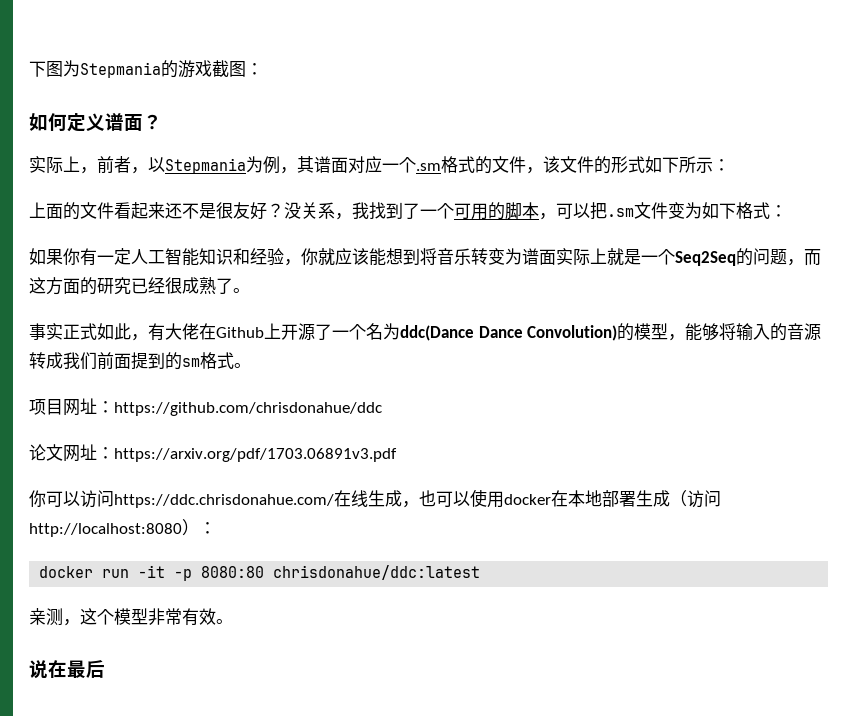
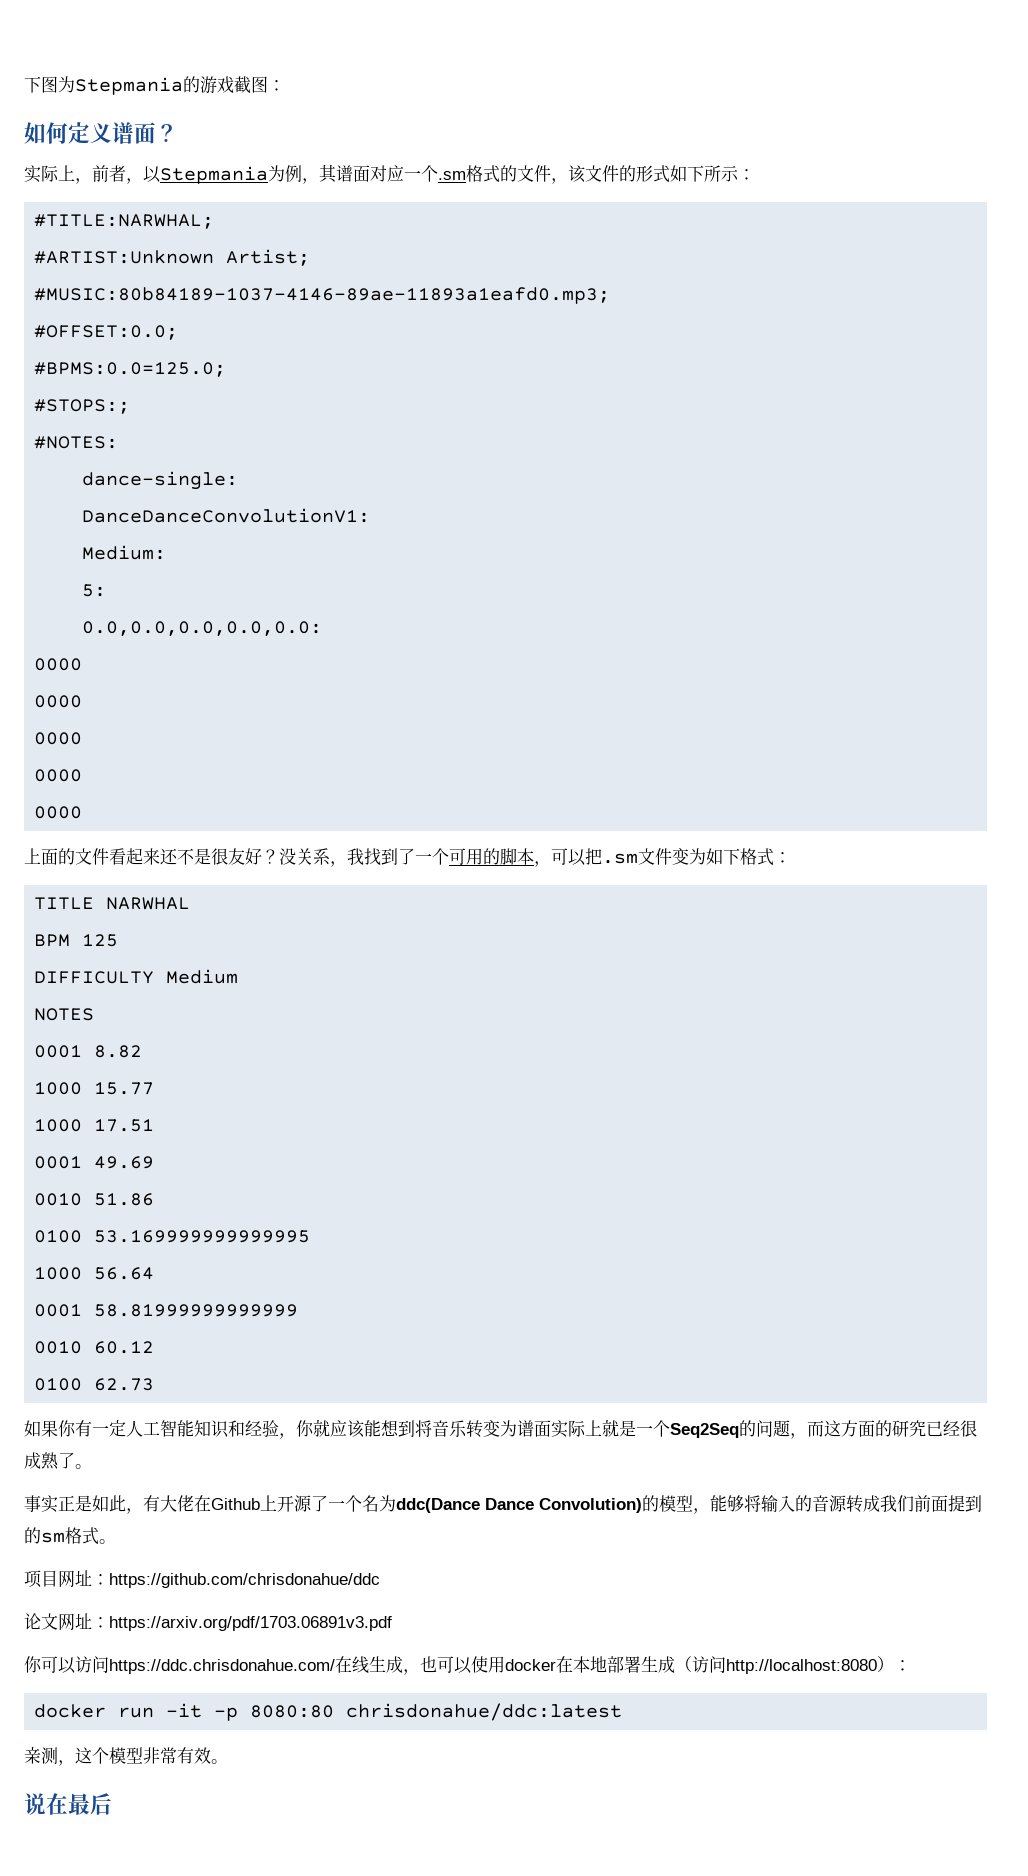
(730, 165) none -> [34,214,215,229] [34,249,311,266] [34,287,611,304] [34,325,179,340] [34,362,227,377] [34,399,131,414] [34,436,119,449] [82,471,239,490] [82,508,371,523] [82,545,167,560] [82,584,107,597] [82,621,323,636] [34,658,83,671] [34,695,83,708] [34,732,83,745] [34,769,83,782] [34,806,83,819] // #TITLE:NARWHAL; // #ARTIST:Unknown Artist; // #MUSIC:80b84189-1037-4146-89ae-11893a1eafd0.mp3; // #OFFSET:0.0; // #BPMS:0.0=125.0; // #STOPS:; // #NOTES: // dance-single: // DanceDanceConvolutionV1: // Medium: // 5: // 0.0,0.0,0.0,0.0,0.0: // 0000 // 0000 // 0000 // 0000 // 0000
(787, 211) none -> [34,897,191,910] [34,934,119,947] [34,969,239,984] [34,1008,95,1021] [34,1045,143,1058] [34,1082,155,1095] [34,1119,155,1132] [34,1156,155,1169] [34,1193,155,1206] [34,1230,311,1243] [34,1267,155,1280] [34,1304,299,1317] [34,1341,155,1354] [34,1378,155,1391] // TITLE NARWHAL // BPM 125 // DIFFICULTY Medium // NOTES // 0001 8.82 // 1000 15.77 // 1000 17.51 // 0001 49.69 // 0010 51.86 // 0100 53.169999999999995 // 1000 56.64 // 0001 58.81999999999999 // 0010 60.12 // 0100 62.73
[80,323,97,340] 式 -> [75,1495,92,1512] 是

